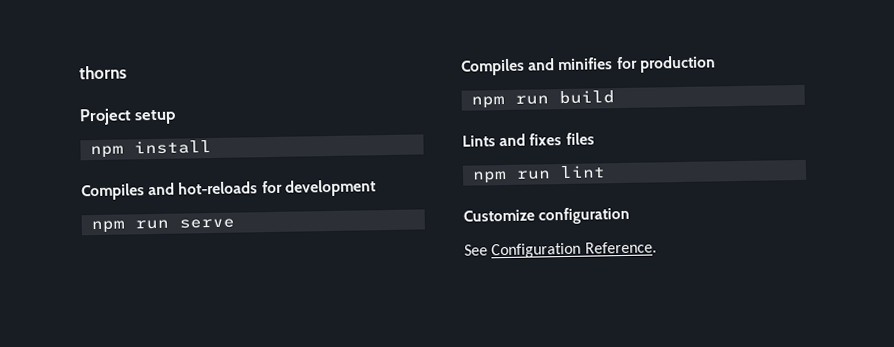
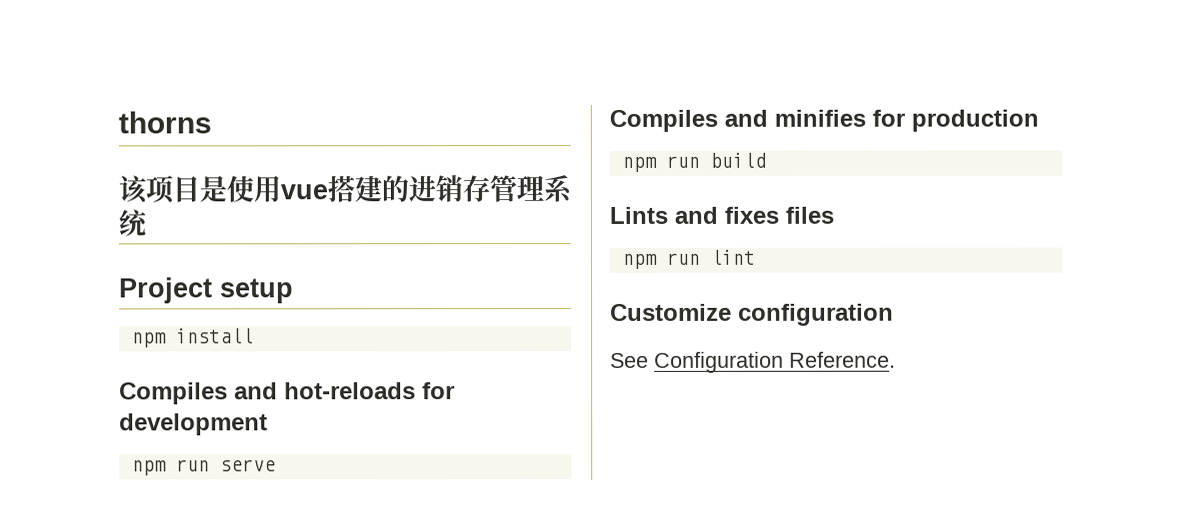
(127, 72) none -> [118,175,572,204] [118,209,148,237] // 该项目是使用vue搭建的进销存管理系统

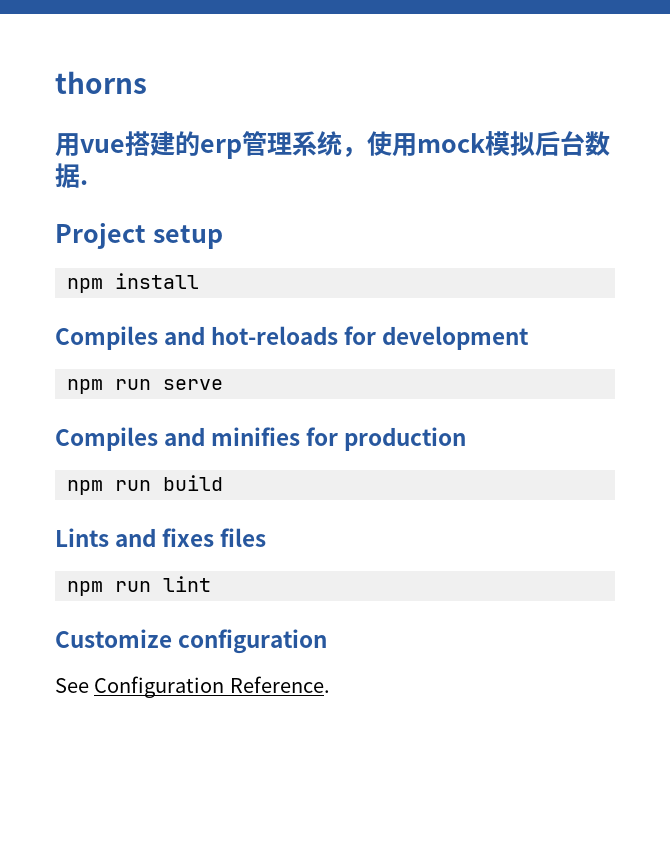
[118,175,254,204] 该项目是使 -> (147, 82) none
[408,175,490,203] 进销存 -> [200,139,242,159] erp
(148, 223) none -> [342,131,610,157] [55,163,88,188] ，使用mock模拟后台数据.

